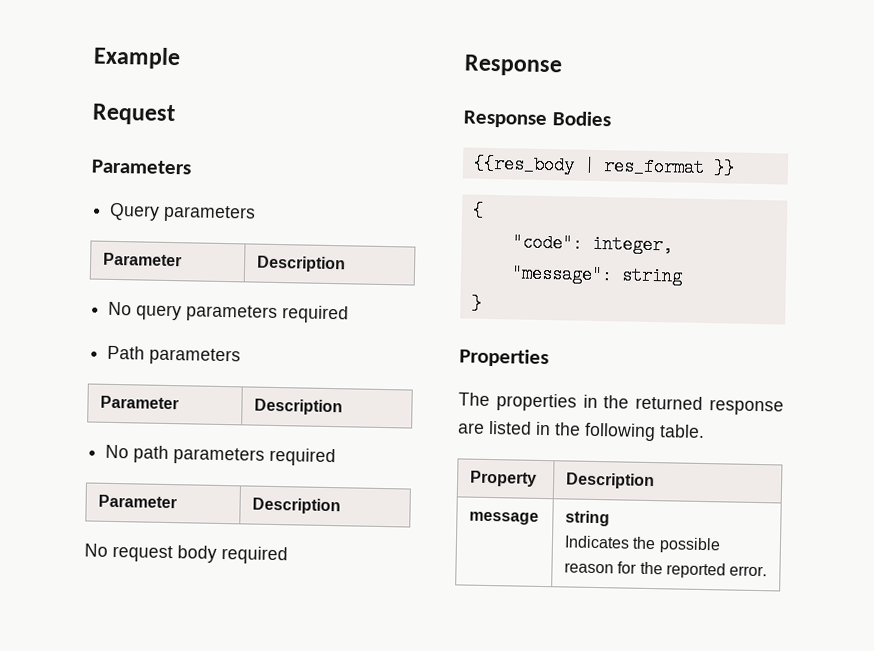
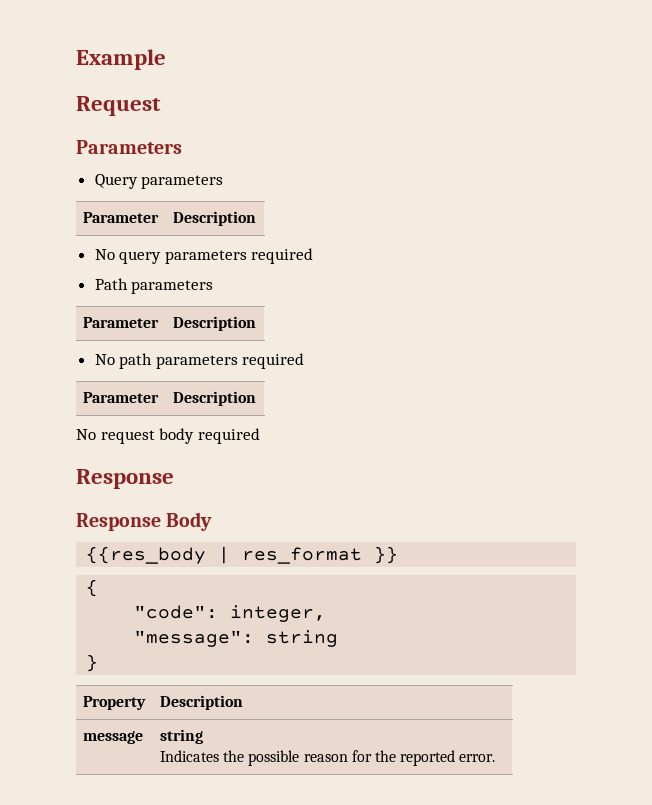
[551,111,612,127] Bodies -> [166,512,213,531] Body
[459,348,549,368] [458,392,784,416] [457,420,705,442] // Properties // The properties in the returned response are listed in the following table. -> (99, 663) none

